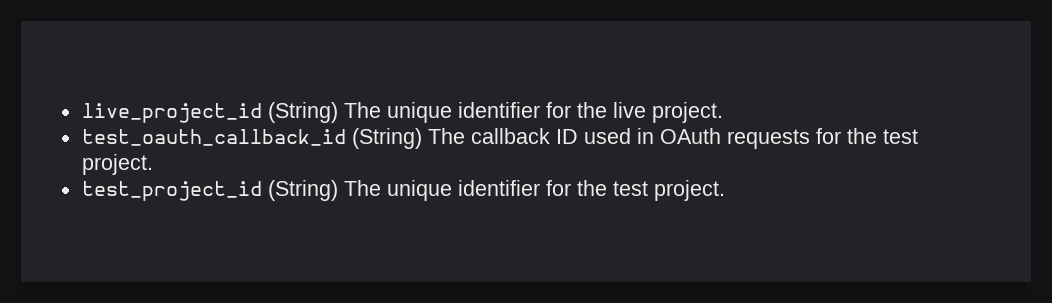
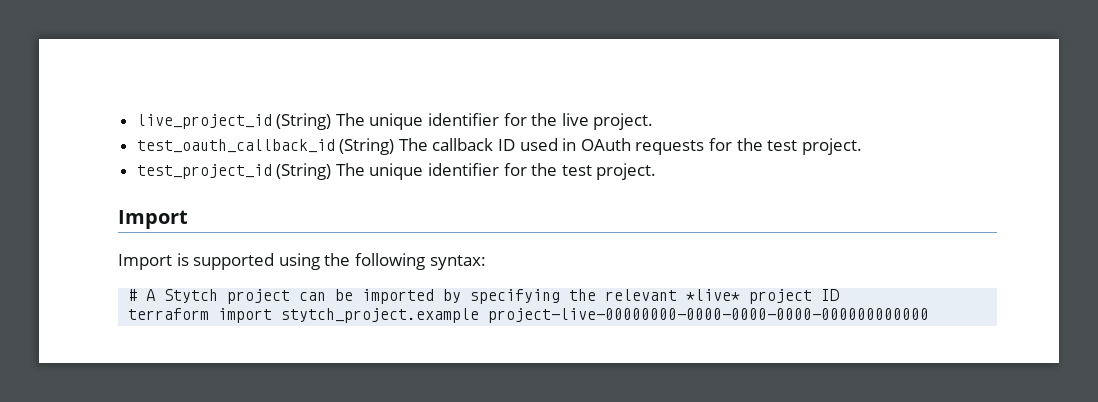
(725, 190) none -> [118,210,188,229] [118,253,486,270] [128,289,840,304] [128,308,930,323] // Import // Import is supported using the following syntax: // # A Stytch project can be imported by specifying the relevant *live* project ID // terraform import stytch_project.example project-live-00000000-0000-0000-0000-000000000000

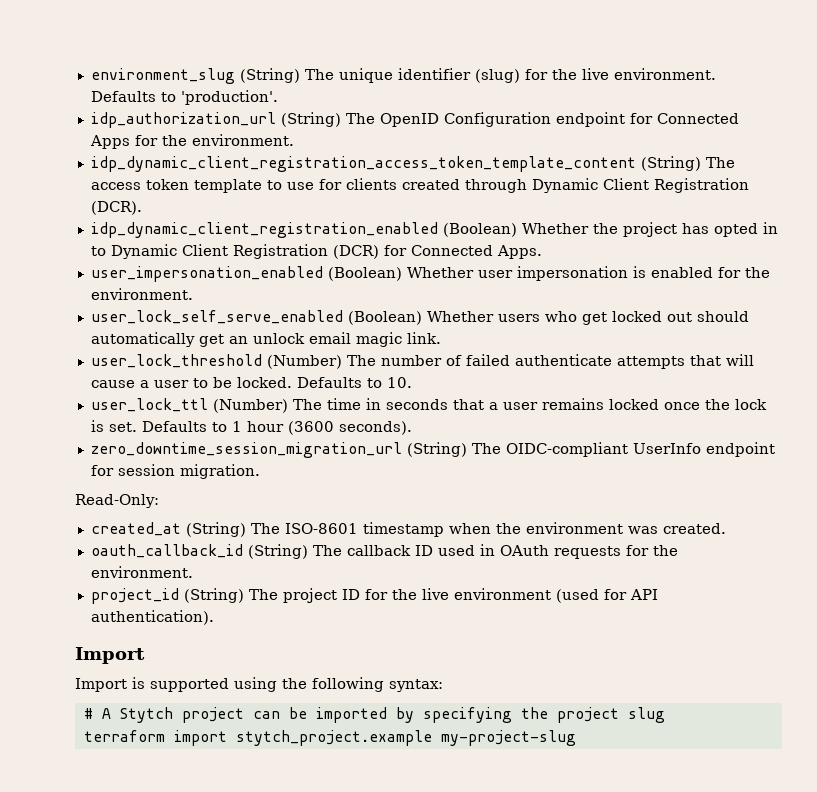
[136,113,654,130] [136,139,335,153] live_project_id (String) The unique identifier for the live project. // test_oauth_callback_id -> [90,68,716,84] [90,90,278,105] [90,112,739,128] [89,134,294,149] [90,156,735,172] [90,178,749,193] [90,201,142,215] [90,222,778,238] [90,244,542,259] [90,266,770,282] [90,288,193,300] [90,310,749,325] [90,332,441,347] [90,354,754,369] [90,377,412,388] [90,398,767,413] [90,420,412,435] [90,442,775,458] [90,464,260,479] [75,494,159,508] [90,522,726,537] [90,544,243,558] environment_slug (String) The unique identifier (slug) for the live environment. Defaults to 'production'. // idp_authorization_url (String) The OpenID Configuration endpoint for Connected Apps for the environment. // idp_dynamic_client_registration_access_token_template_content (String) The access token template to use for clients created through Dynamic Client Registration (DCR). // idp_dynamic_client_registration_enabled (Boolean) Whether the project has opted in to Dynamic Client Registration (DCR) for Connected Apps. // user_impersonation_enabled (Boolean) Whether user impersonation is enabled for the environment. // user_lock_self_serve_enabled (Boolean) Whether users who get locked out should automatically get an unlock email magic link. // user_lock_threshold (Number) The number of failed authenticate attempts that will cause a user to be locked. Defaults to 10. // user_lock_ttl (Number) The time in seconds that a user remains locked once the lock is set. Defaults to 1 hour (3600 seconds). // zero_downtime_session_migration_url (String) The OIDC-compliant UserInfo endpoint for session migration. // Read-Only: // created_at (String) The ISO-8601 timestamp when the environment was created. // oauth_callback_id
[767,138,862,155] [136,163,657,180] test project. // test_project_id (String) The unique identifier for the test project. -> [90,566,193,578] [90,588,658,604] [90,610,214,625] environment. // project_id (String) The project ID for the live environment (used for API authentication).
[605,289,840,304] relevant *live* project ID -> [556,707,665,723] project slug
[488,308,930,323] project-live-00000000-0000-0000-0000-000000000000 -> [440,730,576,746] my-project-slug

